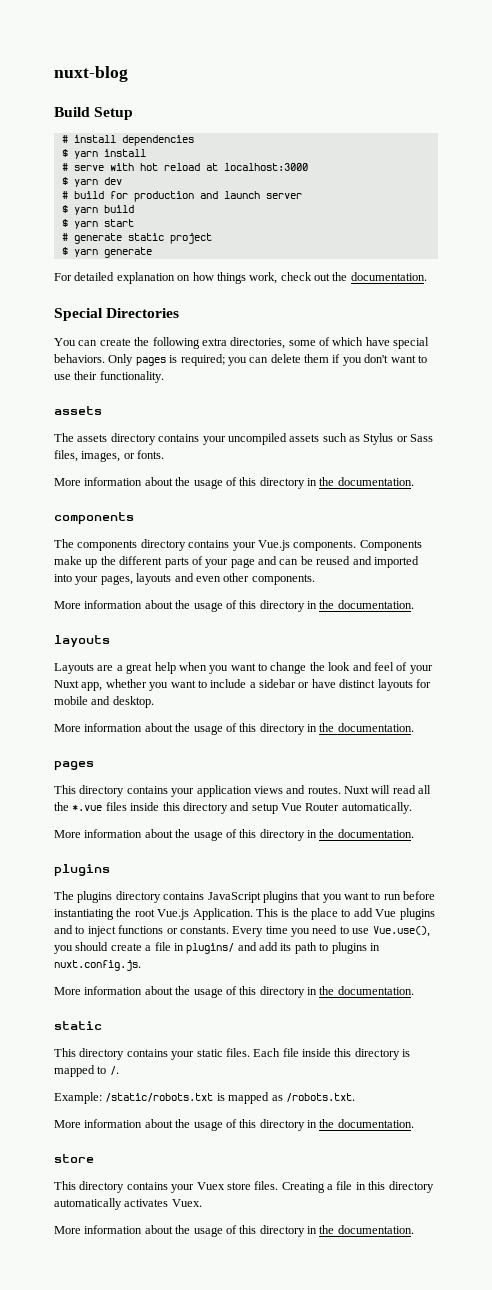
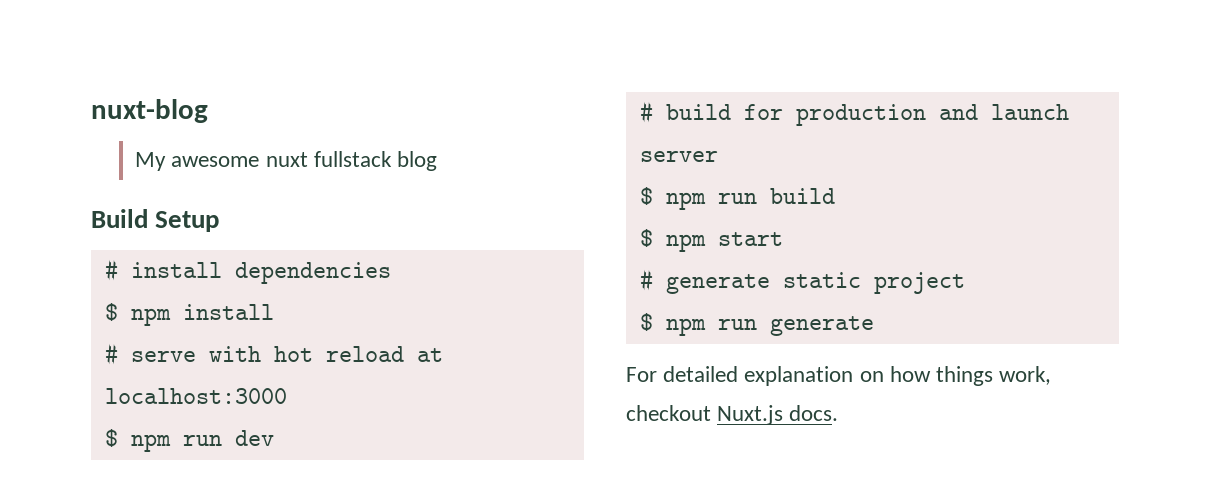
(128, 74) none -> [135,151,438,171] // My awesome nuxt fullstack blog
[73,151,98,159] yarn -> [130,308,171,326] npm
[73,179,98,187] yarn -> [130,434,222,452] npm run
[73,207,98,215] yarn -> [665,192,757,210] npm run
[73,221,98,229] yarn -> [665,234,706,252] npm
[73,249,98,257] yarn -> [665,318,757,336] npm run
[280,272,427,281] [54,308,180,321] [54,337,430,349] [54,354,427,366] [54,371,164,383] [54,406,102,415] [54,433,434,445] [54,450,165,462] [54,477,414,489] [54,512,134,524] [54,539,422,551] [54,556,419,568] [54,573,315,585] [54,600,414,612] [54,635,110,647] [54,662,433,674] [54,679,431,691] [54,696,154,708] [54,723,414,735] [54,761,94,770] [54,785,432,797] [54,802,412,814] [54,829,414,841] [54,864,110,876] [54,891,436,903] [54,908,435,920] [54,925,430,937] [54,942,380,954] [54,960,141,971] [54,986,414,998] [54,1021,102,1030] [54,1048,411,1060] [54,1065,119,1077] [54,1092,355,1104] [54,1119,414,1131] [54,1154,94,1163] [54,1181,434,1193] [54,1198,202,1210] [54,1225,414,1237] check out the documentation. // Special Directories // You can create the following extra directories, some of which have special behaviors. Only pages is required; you can delete them if you don't want to use their functionality. // assets // The assets directory contains your uncompiled assets such as Stylus or Sass files, images, or fonts. // More information about the usage of this directory in the documentation. // components // The components directory contains your Vue.js components. Components make up the different parts of your page and can be reused and imported into your pages, layouts and even other components. // More information about the usage of this directory in the documentation. // layouts // Layouts are a great help when you want to change the look and feel of your Nuxt app, whether you want to include a sidebar or have distinct layouts for mobile and desktop. // More information about the usage of this directory in the documentation. // pages // This directory contains your application views and routes. Nuxt will read all the *.vue files inside this directory and setup Vue Router automatically. // More information about the usage of this directory in the documentation. // plugins // The plugins directory contains JavaScript plugins that you want to run before instantiating the root Vue.js Application. This is the place to add Vue plugins and to inject functions or constants. Every time you need to use Vue.use(), you should create a file in plugins/ and add its path to plugins in nuxt.config.js. // More information about the usage of this directory in the documentation. // static // This directory contains your static files. Each file inside this directory is mapped to /. // Example: /static/robots.txt is mapped as /robots.txt. // More information about the usage of this directory in the documentation. // store // This directory contains your Vuex store files. Creating a file in this directory automatically activates Vuex. // More information about the usage of this directory in the documentation. -> [626,405,839,425] checkout Nuxt.js docs.

